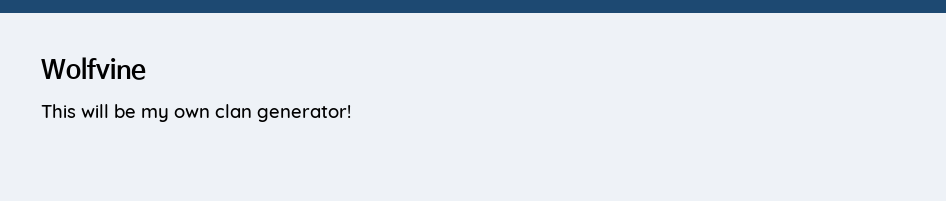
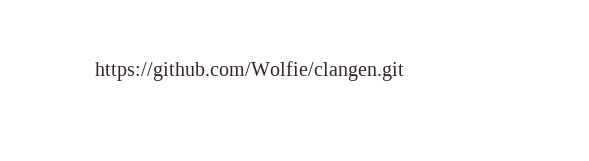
[41,57,146,80] [41,104,351,122] Wolfvine // This will be my own clan generator! -> [95,61,404,81] https://github.com/Wolfie/clangen.git

